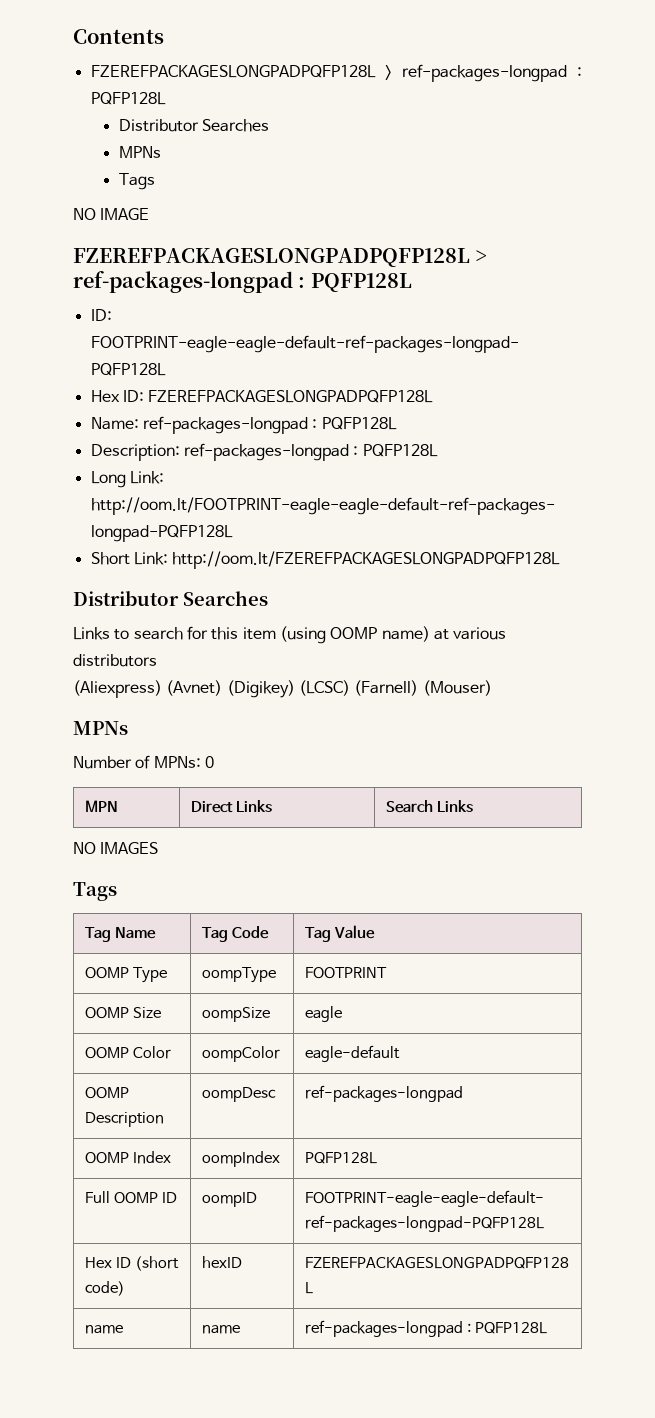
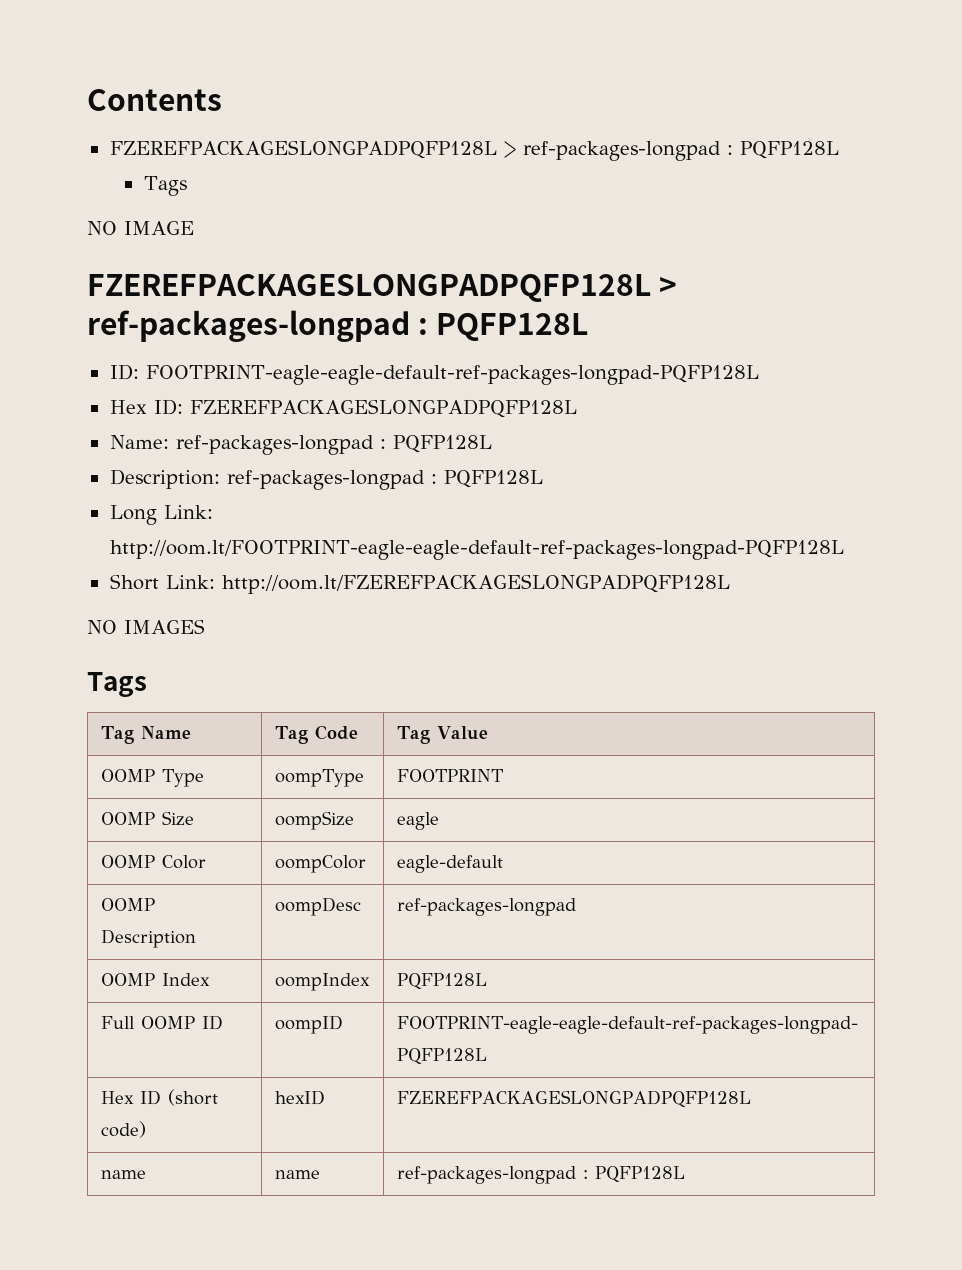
[118,119,270,132] [118,146,161,158] // Distributor Searches // MPNs -> (839, 150) none
[73,591,268,606] [73,626,507,644] [73,654,157,667] [73,680,492,698] [73,721,128,735] [73,755,214,769] [85,800,119,812] [191,800,273,813] [386,800,474,813] // Distributor Searches // Links to search for this item (using OOMP name) at various distributors // (Aliexpress) (Avnet) (Digikey) (LCSC) (Farnell) (Mouser) // MPNs // Number of MPNs: 0 // MPN | Direct Links | Search Links -> (730, 584) none

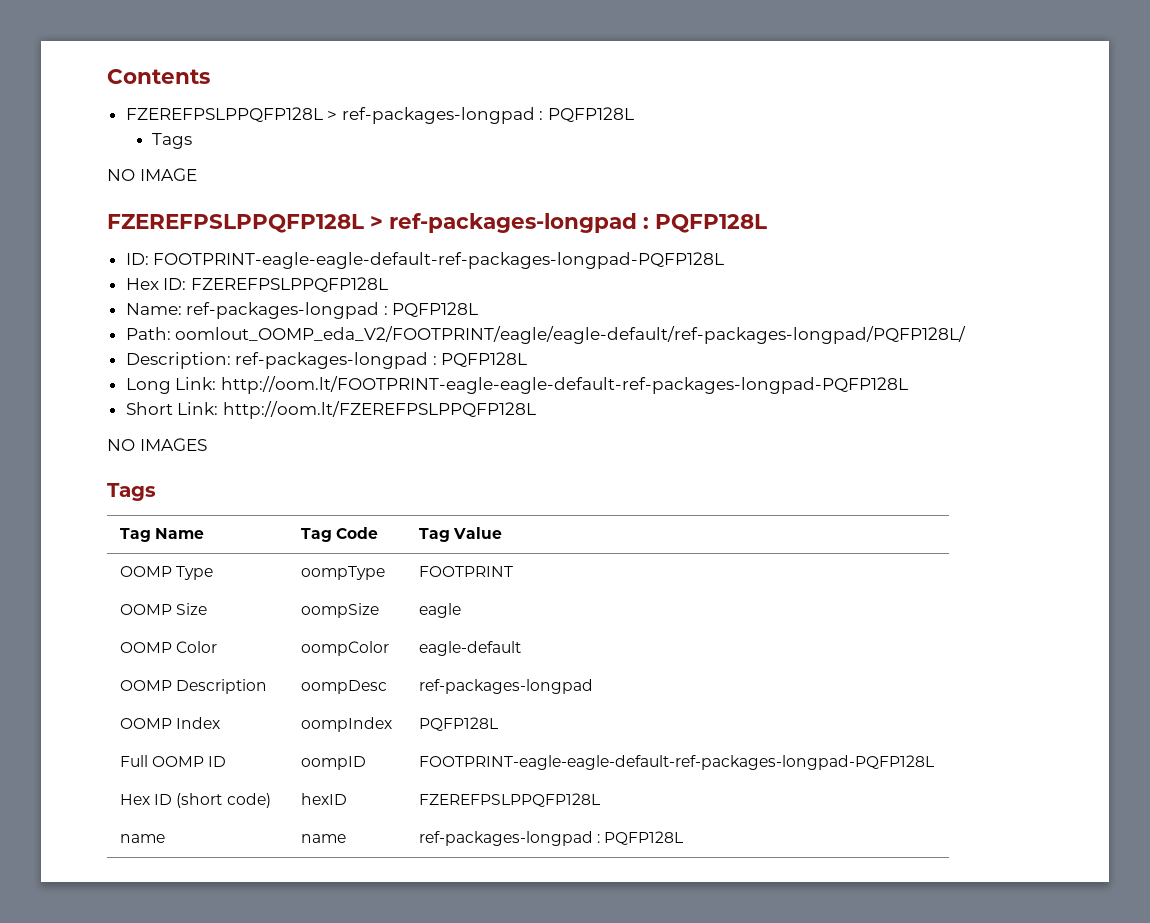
[109,140,497,159] FZEREFPACKAGESLONGPADPQFP128L -> [125,107,323,123] FZEREFPSLPPQFP128L
[87,274,651,302] FZEREFPACKAGESLONGPADPQFP128L -> [107,214,364,233] FZEREFPSLPPQFP128L
[189,399,577,418] FZEREFPACKAGESLONGPADPQFP128L -> [190,277,388,293] FZEREFPSLPPQFP128L
(492, 444) none -> [125,326,967,344] // Path: oomlout_OOMP_eda_V2/FOOTPRINT/eagle/eagle-default/ref-packages-longpad/PQFP128L/
[221,574,730,594] http://oom.lt/FZEREFPACKAGESLONGPADPQFP128L -> [222,401,536,419] http://oom.lt/FZEREFPSLPPQFP128L
[396,1090,751,1108] FZEREFPACKAGESLONGPADPQFP128L -> [419,793,601,807] FZEREFPSLPPQFP128L

